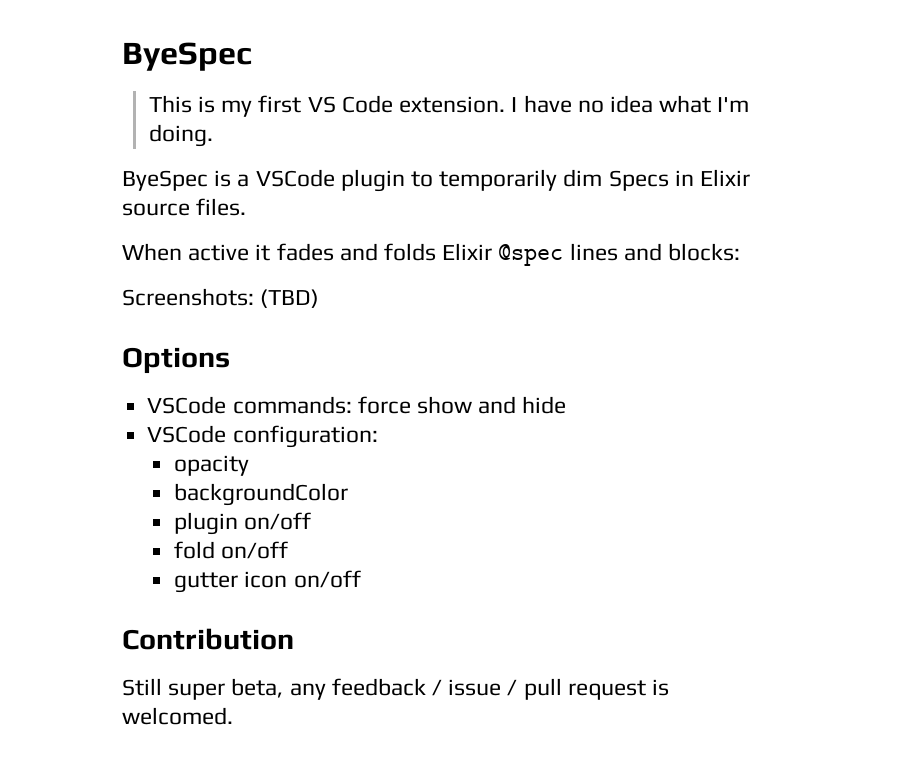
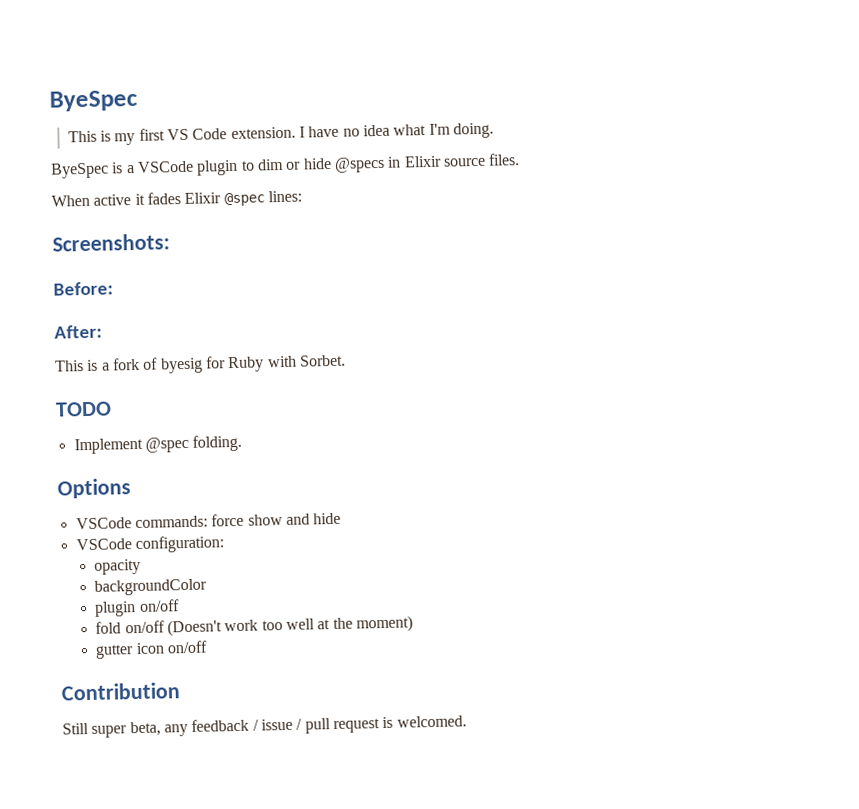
[439,169,669,191] temporarily dim Specs -> [256,156,385,173] dim or hide @specs
[339,243,741,266] [122,288,320,308] and folds Elixir @spec lines and blocks: // Screenshots: (TBD) -> [184,190,302,207] [52,233,170,252] [53,281,113,296] [54,324,102,339] [55,354,346,374] [55,401,112,417] [73,434,243,455] Elixir @spec lines: // Screenshots: // Before: // After: // This is a fork of byesig for Ruby with Sorbet. // TODO // Implement @spec folding.
(289, 550) none -> [167,615,413,637] (Doesn't work too well at the moment)

